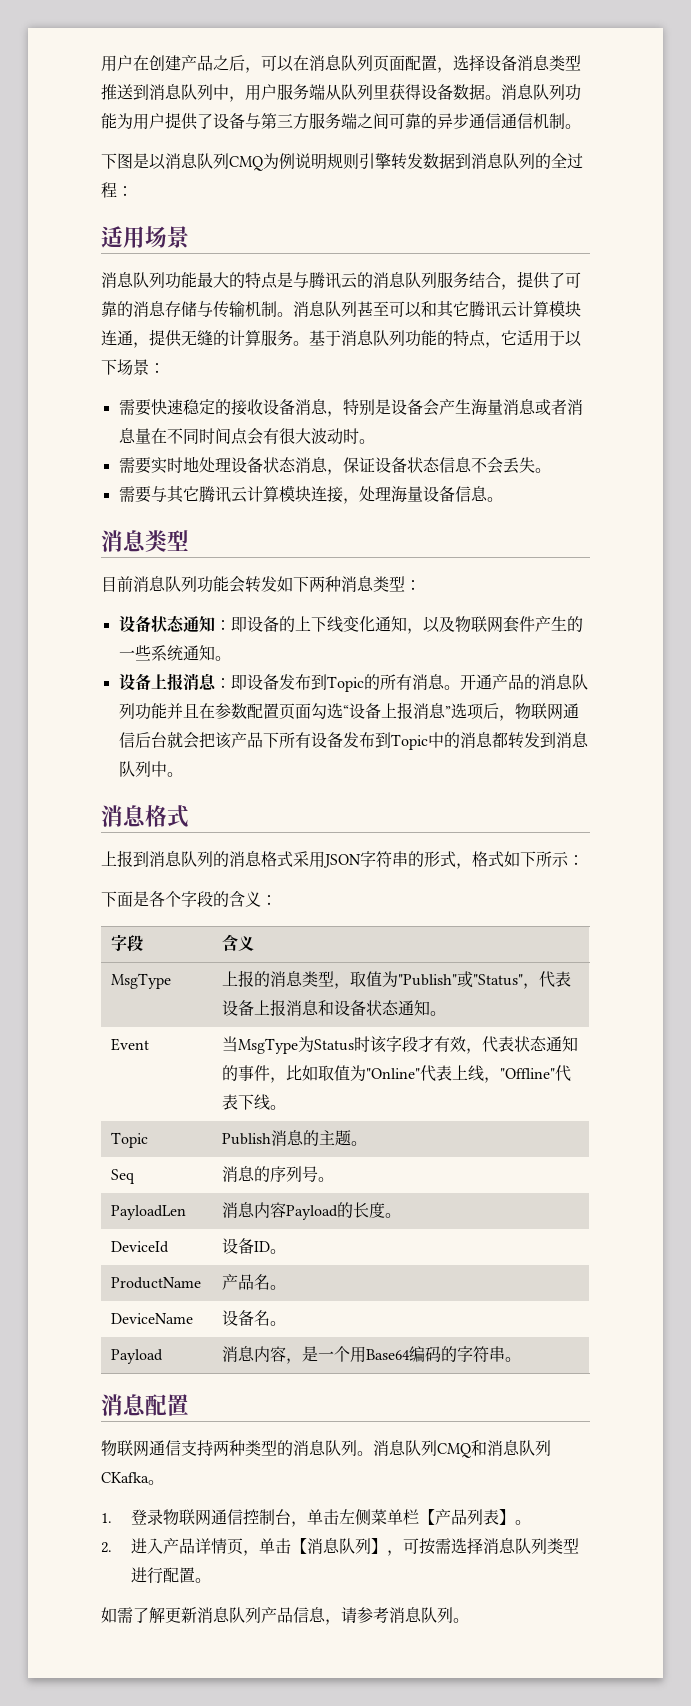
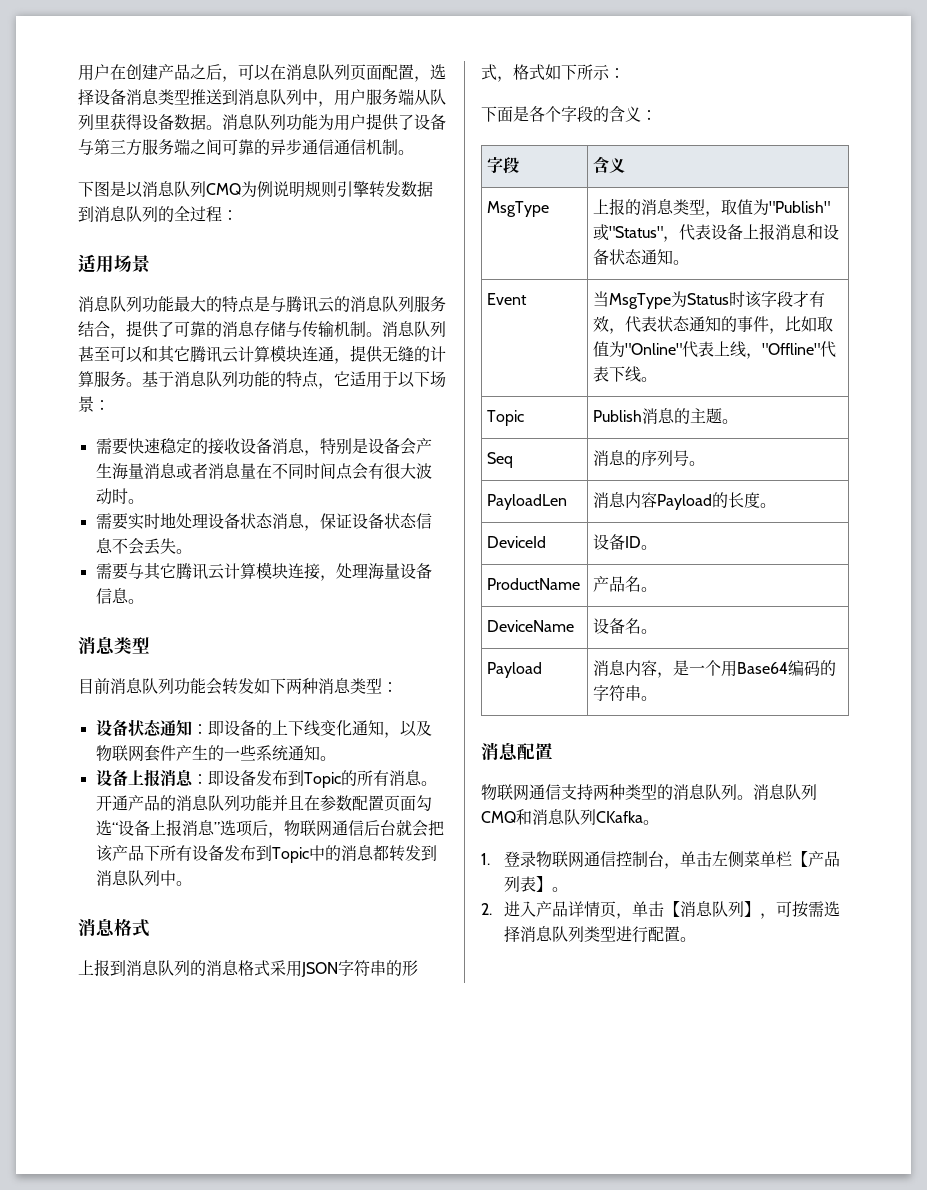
[101,1607,469,1625] // 如需了解更新消息队列产品信息，请参考消息队列。 -> (696, 939) none

